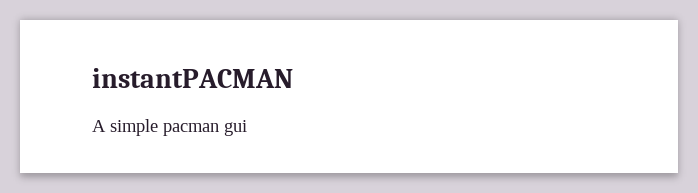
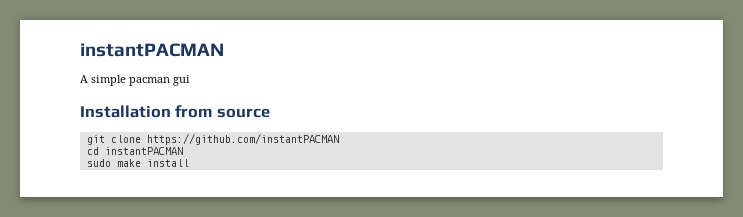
(247, 128) none -> [80,105,270,118] [86,133,339,145] [86,147,183,155] [86,159,189,167] // Installation from source // git clone https://github.com/instantPACMAN // cd instantPACMAN // sudo make install

